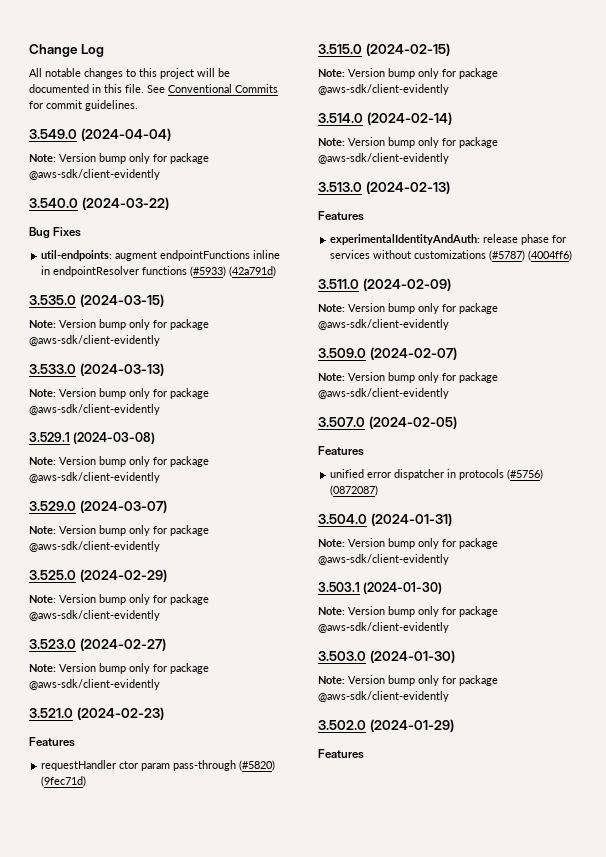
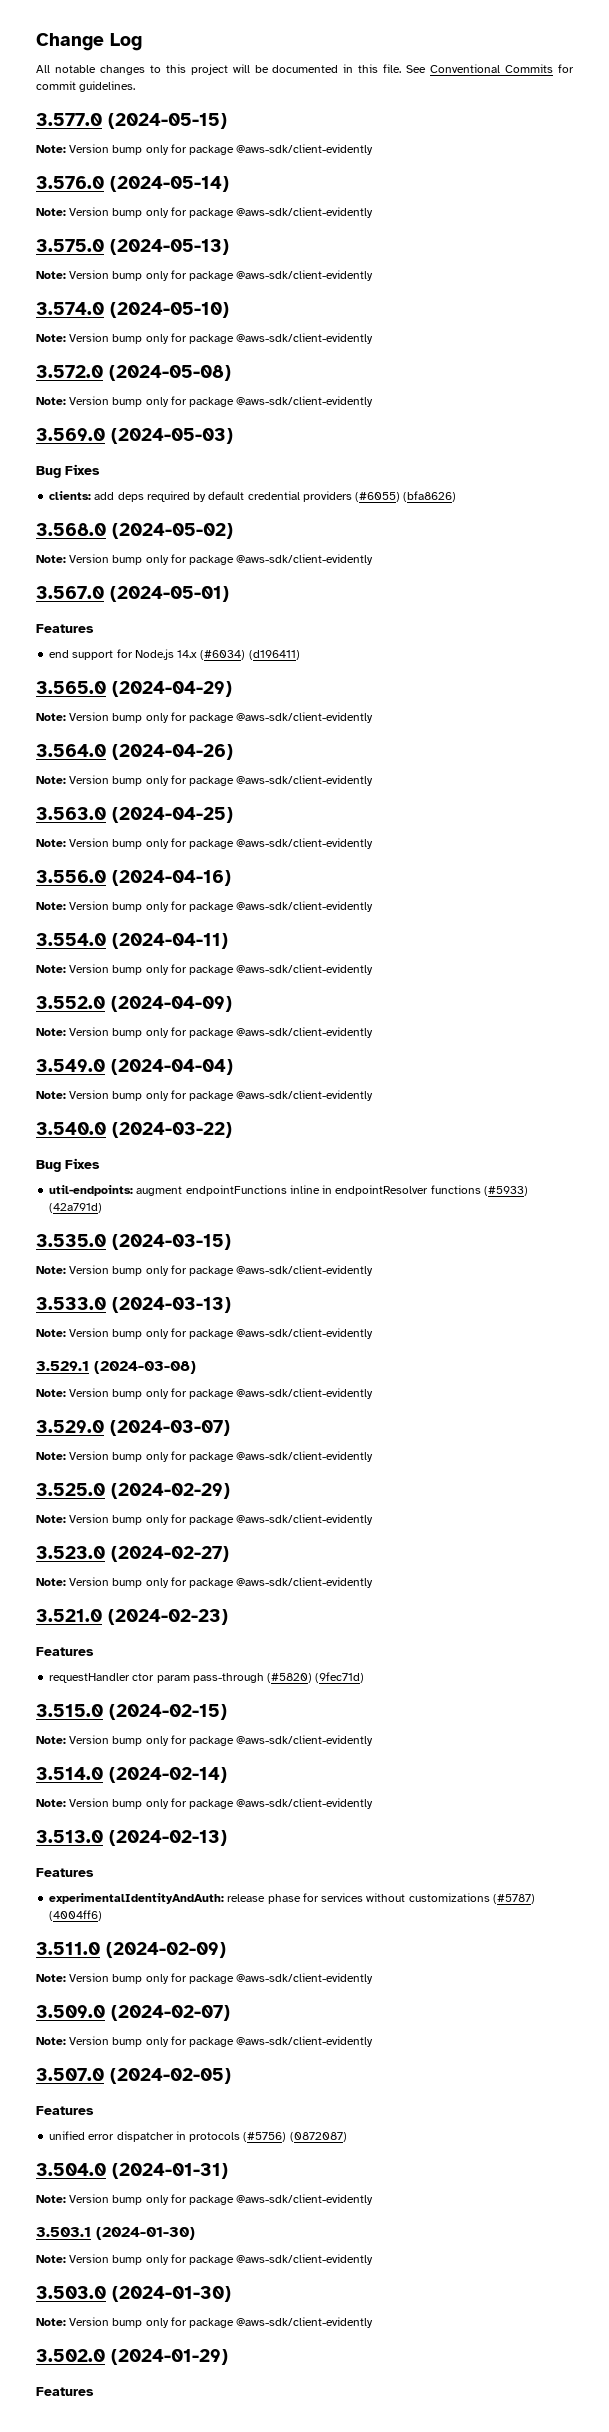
(138, 105) none -> [36,113,227,129] [36,144,374,155] [36,176,229,192] [36,207,374,218] [36,239,229,255] [36,270,374,281] [36,302,229,318] [36,333,374,344] [36,365,231,381] [36,396,374,407] [36,428,233,444] [36,464,100,478] [49,491,457,502] [36,523,233,539] [36,554,374,565] [36,586,229,602] [36,624,94,633] [49,649,300,660] [36,681,232,697] [36,712,374,723] [36,744,233,760] [36,775,374,786] [36,807,233,823] [36,838,374,849] [36,870,231,886] [36,901,374,912] [36,933,228,949] [36,964,374,975] [36,996,232,1012] [36,1027,374,1038] // 3.577.0 (2024-05-15) // Note: Version bump only for package @aws-sdk/client-evidently // 3.576.0 (2024-05-14) // Note: Version bump only for package @aws-sdk/client-evidently // 3.575.0 (2024-05-13) // Note: Version bump only for package @aws-sdk/client-evidently // 3.574.0 (2024-05-10) // Note: Version bump only for package @aws-sdk/client-evidently // 3.572.0 (2024-05-08) // Note: Version bump only for package @aws-sdk/client-evidently // 3.569.0 (2024-05-03) // Bug Fixes // clients: add deps required by default credential providers (#6055) (bfa8626) // 3.568.0 (2024-05-02) // Note: Version bump only for package @aws-sdk/client-evidently // 3.567.0 (2024-05-01) // Features // end support for Node.js 14.x (#6034) (d196411) // 3.565.0 (2024-04-29) // Note: Version bump only for package @aws-sdk/client-evidently // 3.564.0 (2024-04-26) // Note: Version bump only for package @aws-sdk/client-evidently // 3.563.0 (2024-04-25) // Note: Version bump only for package @aws-sdk/client-evidently // 3.556.0 (2024-04-16) // Note: Version bump only for package @aws-sdk/client-evidently // 3.554.0 (2024-04-11) // Note: Version bump only for package @aws-sdk/client-evidently // 3.552.0 (2024-04-09) // Note: Version bump only for package @aws-sdk/client-evidently

